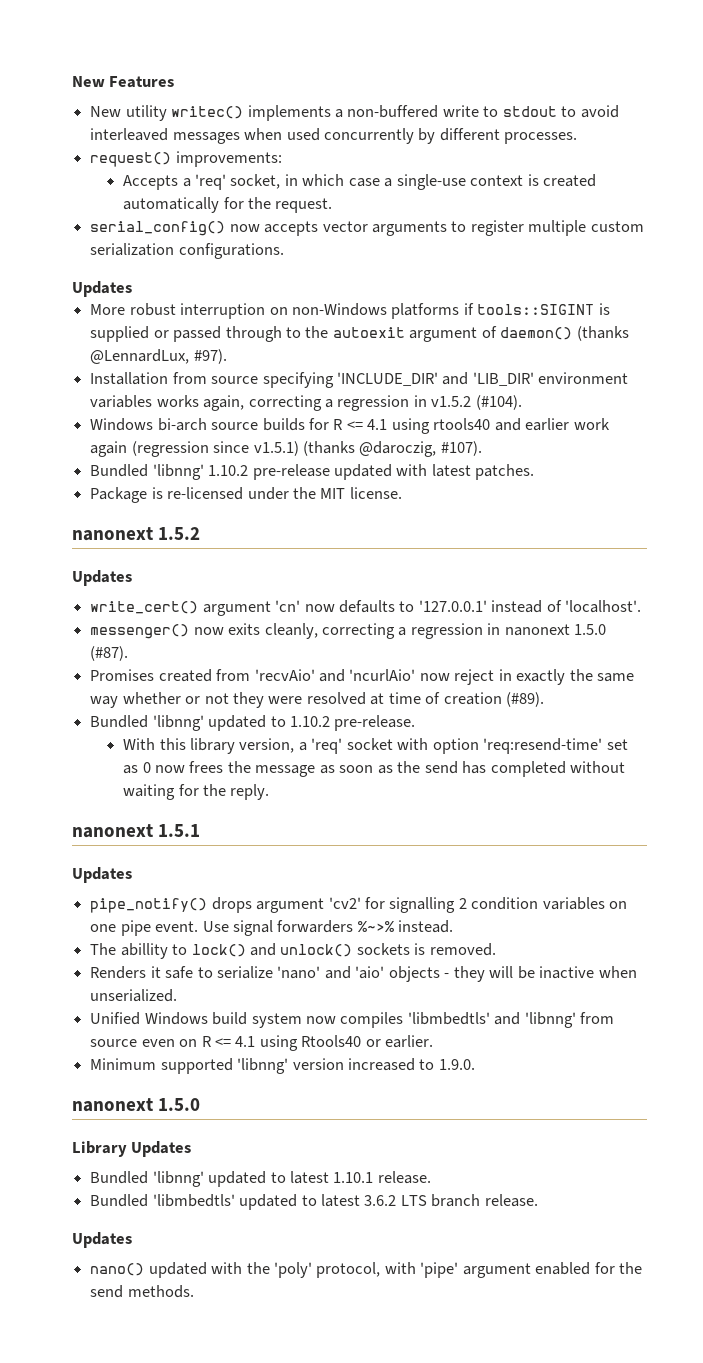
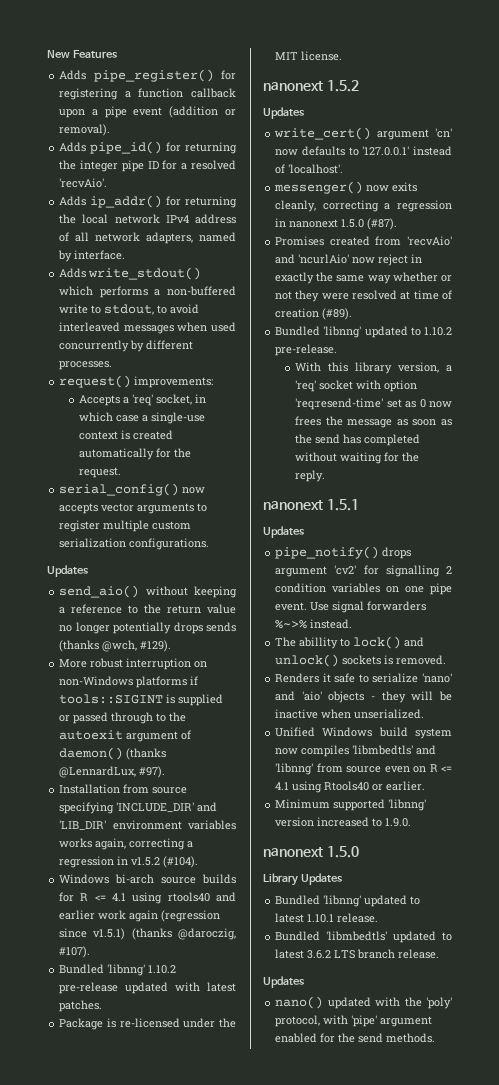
[90,105,331,121] New utility writec() implements -> [59,69,236,82] [59,88,236,100] [59,106,236,118] [59,124,111,136] [59,141,237,154] [59,160,236,172] [59,178,108,188] [59,195,237,208] [59,214,236,224] [59,232,236,244] [58,250,126,262] [59,267,202,280] [59,286,148,298] Adds pipe_register() for registering a function callback upon a pipe event (addition or removal). // Adds pipe_id() for returning the integer pipe ID for a resolved 'recvAio'. // Adds ip_addr() for returning the local network IPv4 address of all network adapters, named by interface. // Adds write_stdout() which performs
[502,106,557,117] stdout -> [104,304,155,315] stdout,
(132, 289) none -> [59,585,237,598] [59,604,236,614] [59,622,236,634] [59,640,172,652] // send_aio() without keeping a reference to the return value no longer potentially drops sends (thanks @wch, #129).

